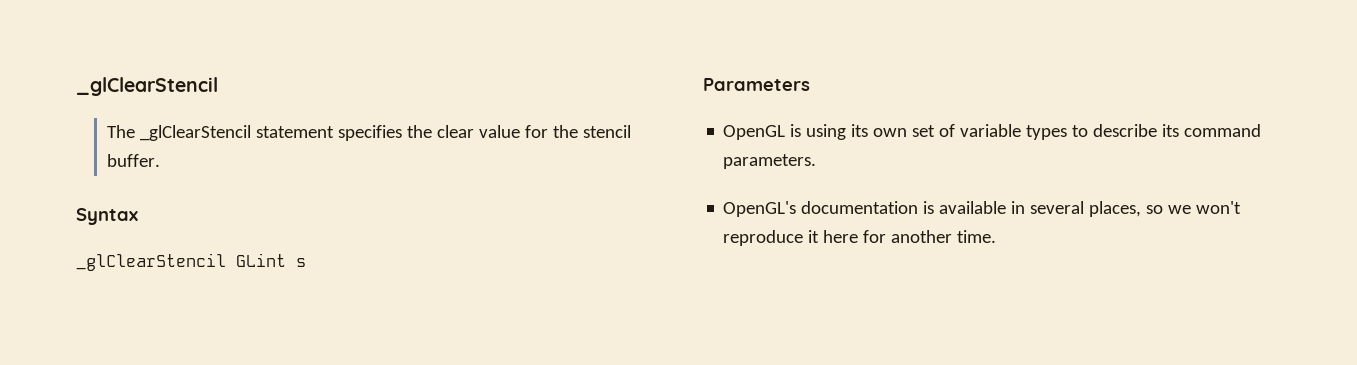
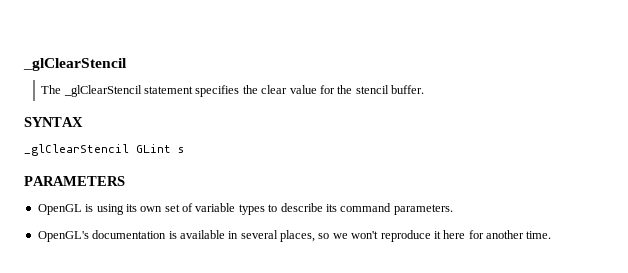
[76,208,138,225] Syntax -> [24,117,83,127] SYNTAX
[703,78,810,91] Parameters -> [24,176,125,186] PARAMETERS

